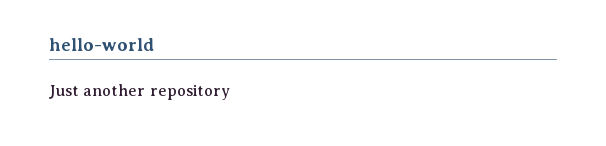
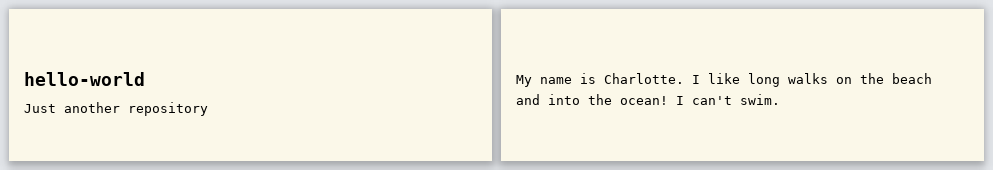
(230, 92) none -> [516,73,932,87] [516,94,780,105] // My name is Charlotte. I like long walks on the beach and into the ocean! I can't swim.

